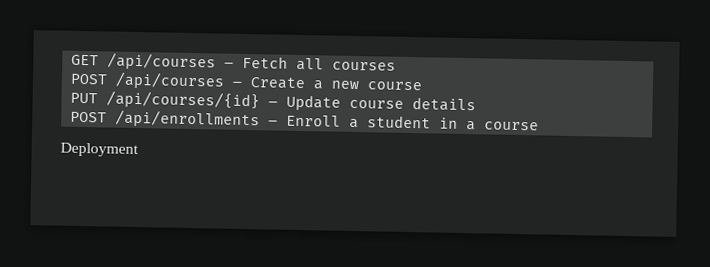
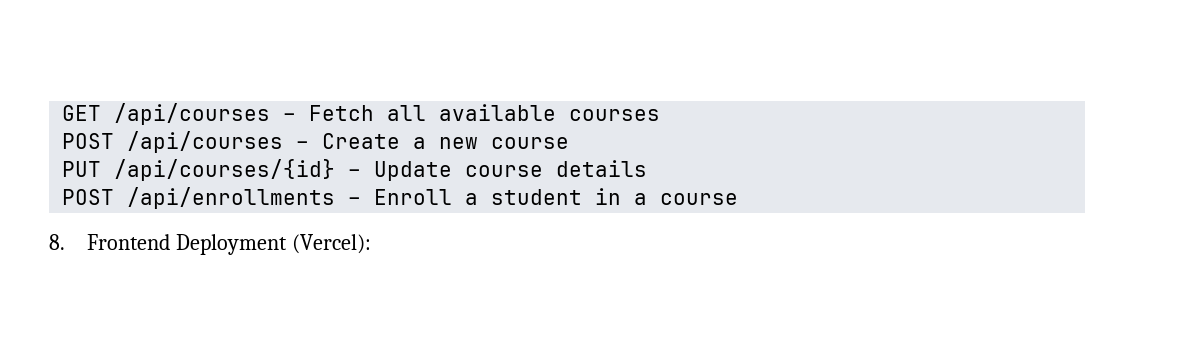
(325, 64) none -> [439,104,557,121] available
[60,142,139,158] Deployment -> [49,234,371,255] 8. Frontend Deployment (Vercel):

